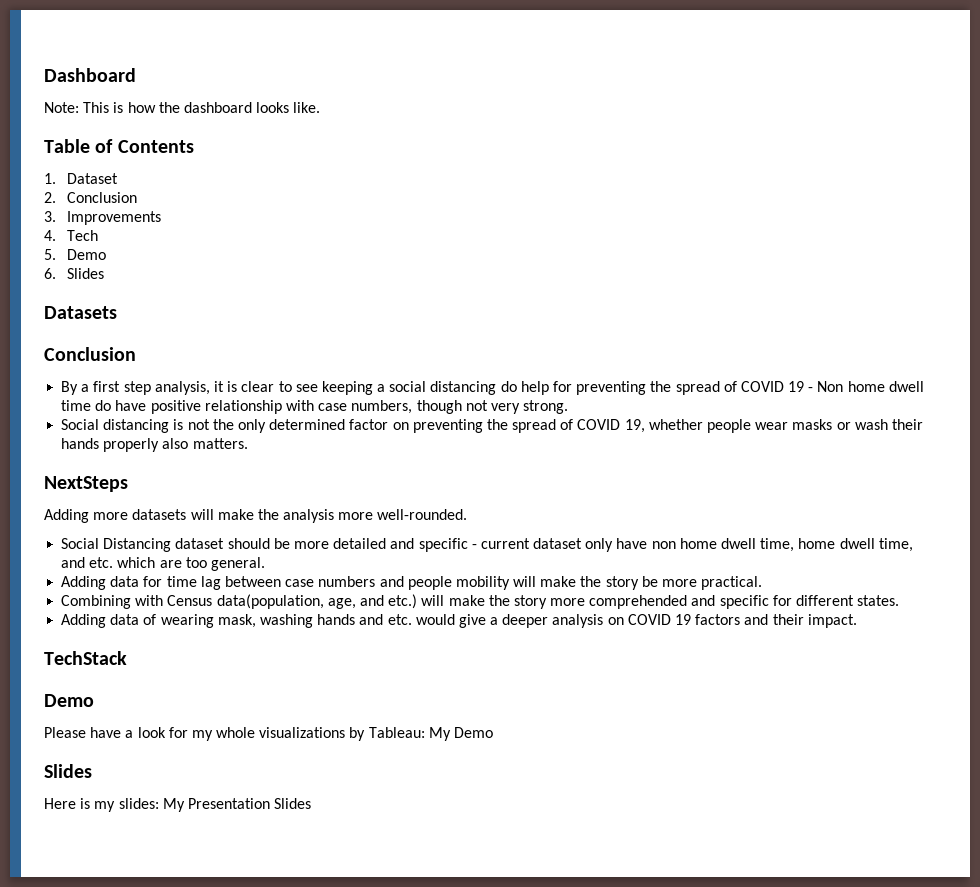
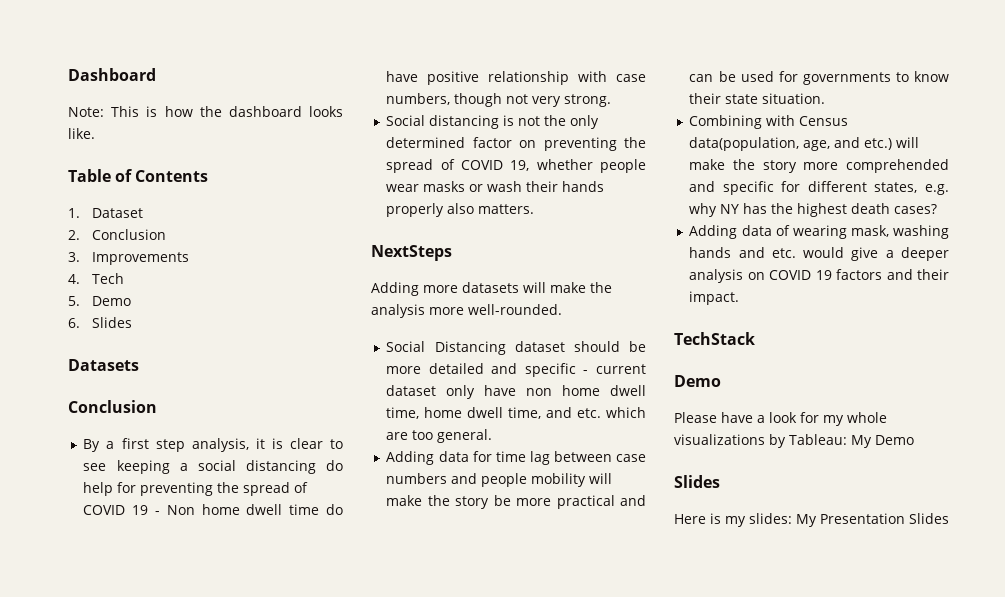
[701,576,763,590] practical. -> [556,495,646,509] [689,71,949,85] [689,93,826,104] practical and can be used for governments to know their state situation.
[857,595,900,606] states. -> [874,182,949,195] [689,203,938,217] states, e.g. why NY has the highest death cases?

